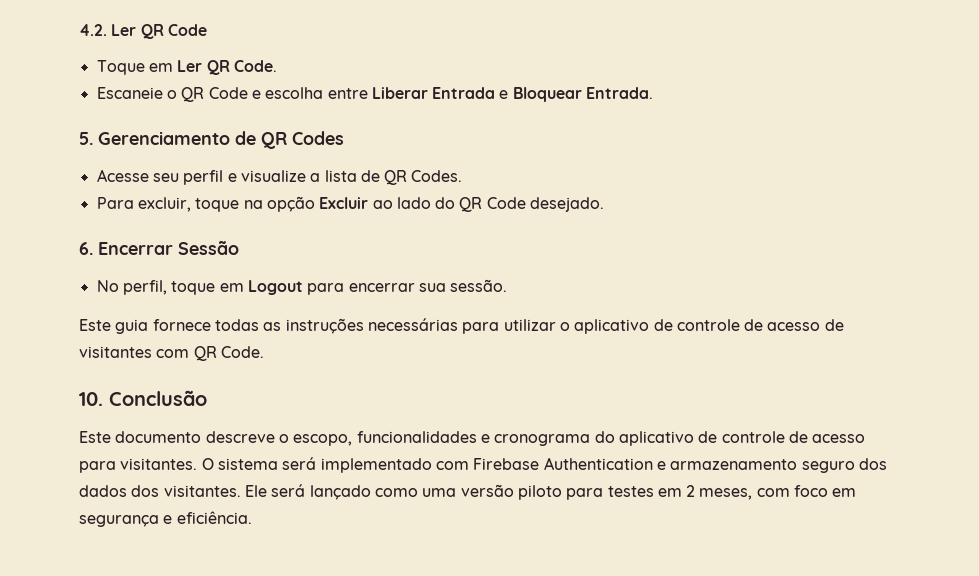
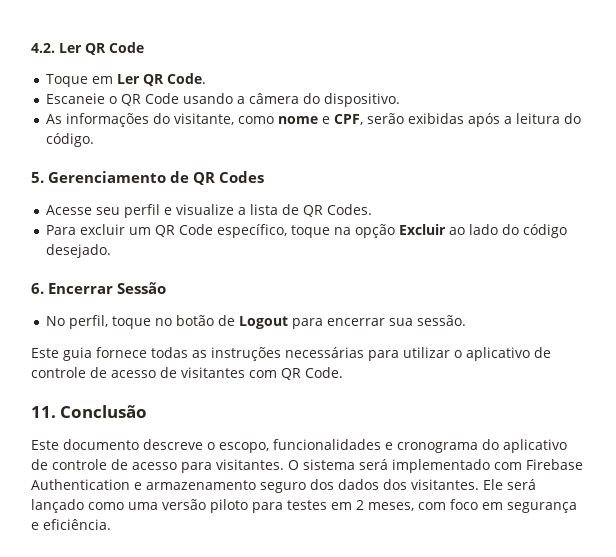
[251,87,654,102] e escolha entre Liberar Entrada e Bloquear Entrada. -> [183,93,401,107] [46,113,582,127] [46,133,95,147] usando a câmera do dispositivo. // As informações do visitante, como nome e CPF, serão exibidas após a leitura do código.
[137,197,191,212] excluir, -> [80,224,288,238] excluir um QR Code específico,
[459,197,526,212] QR Code -> [523,224,568,238] código
[219,283,244,292] em -> [155,315,236,326] no botão de
[79,392,103,406] 10. -> [31,406,56,418] 11.

